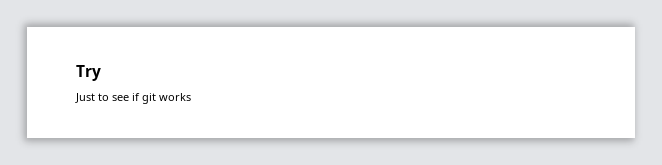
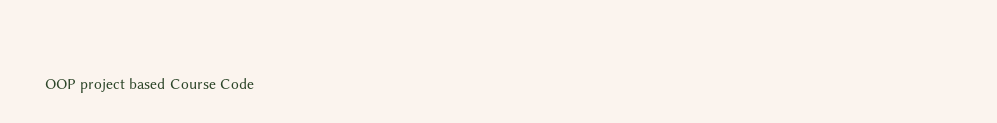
[76,65,101,81] [75,93,191,104] Try // Just to see if git works -> [45,78,254,93] OOP project based Course Code

